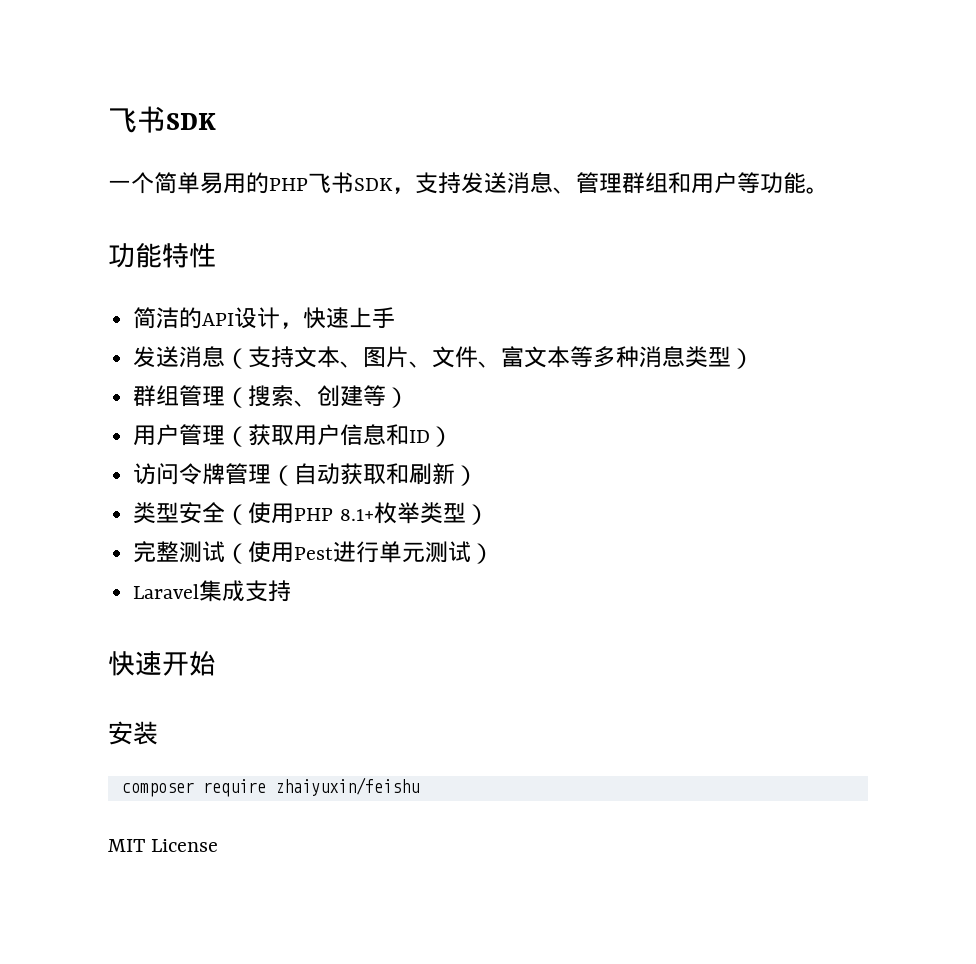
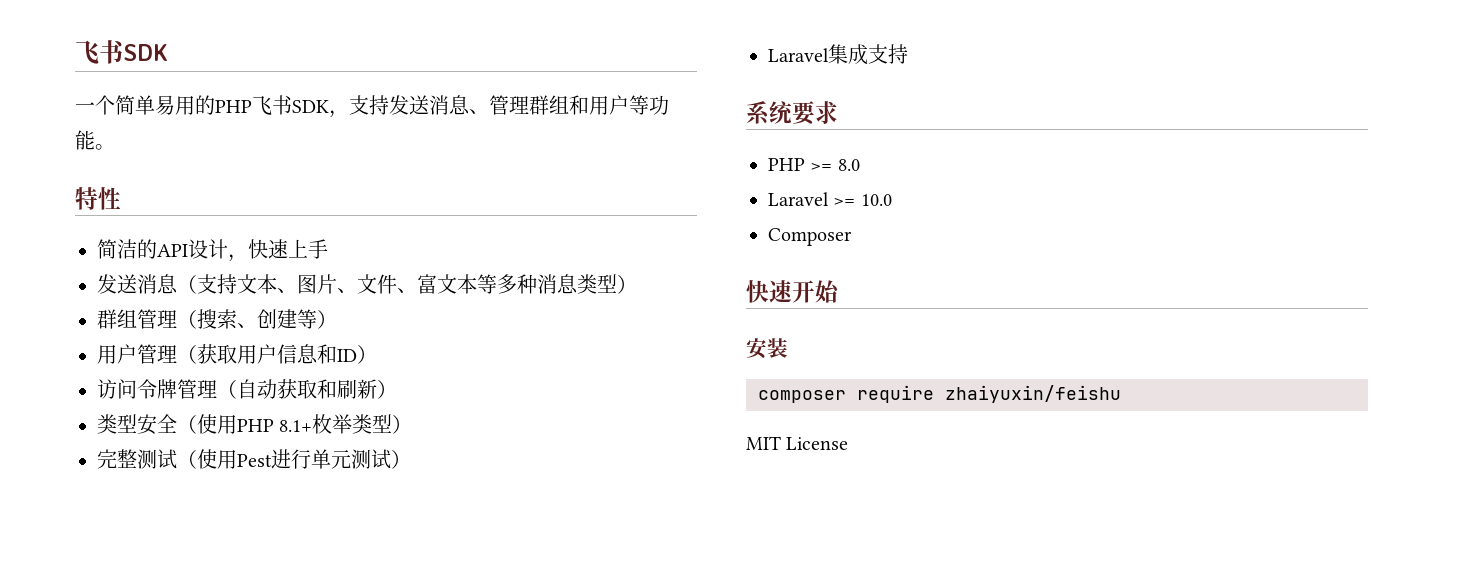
[108,243,162,268] 功能 -> (115, 147) none
(292, 591) none -> [746,101,838,125] [768,158,860,171] [768,192,892,206] [768,228,852,246] // 系统要求 // PHP >= 8.0 // Laravel >= 10.0 // Composer

